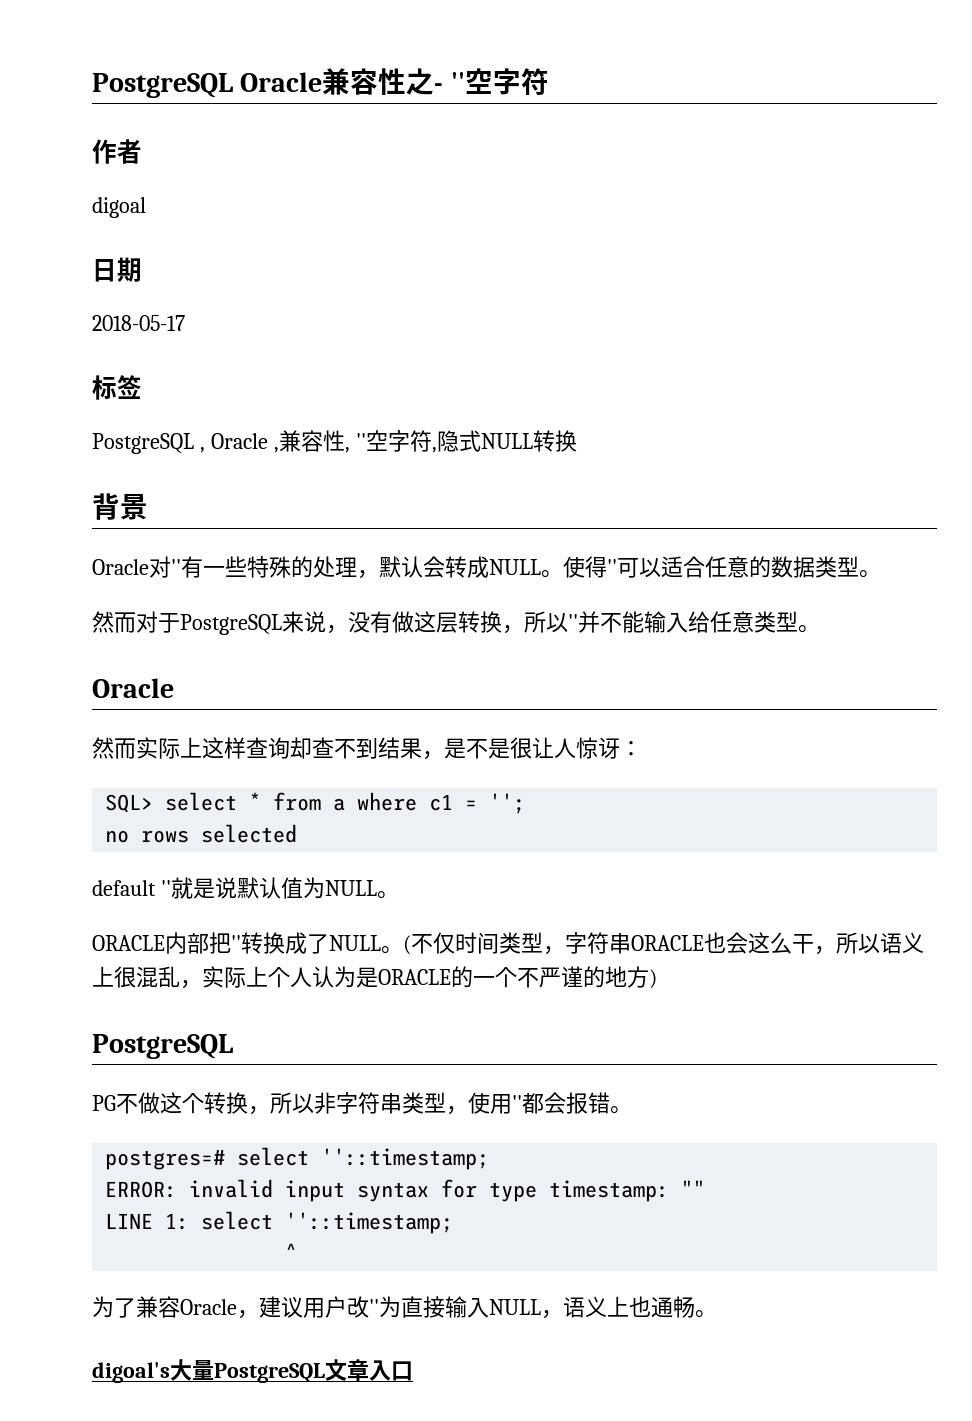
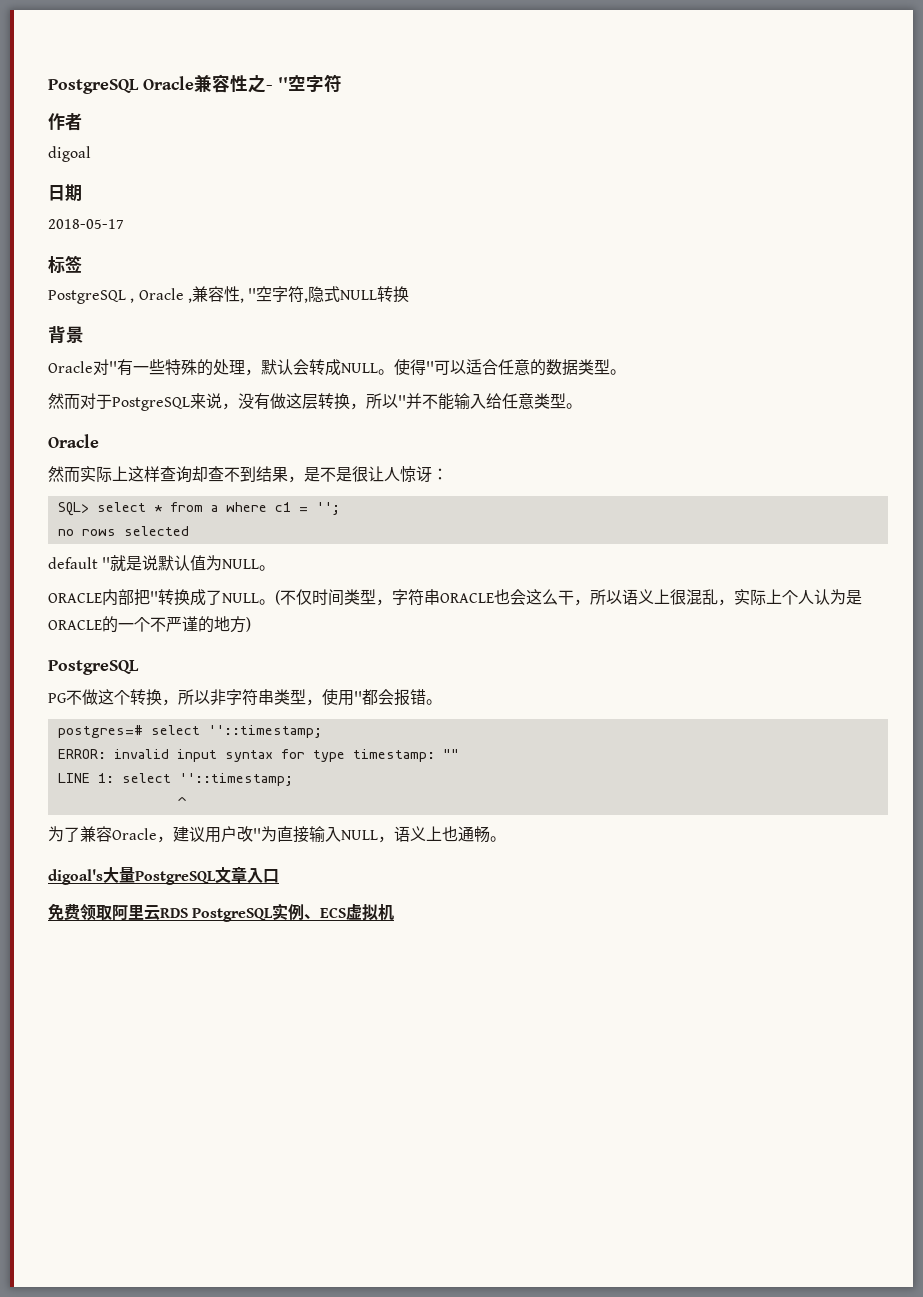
(413, 1371) none -> [48,903,395,922] // 免费领取阿里云RDS PostgreSQL实例、ECS虚拟机

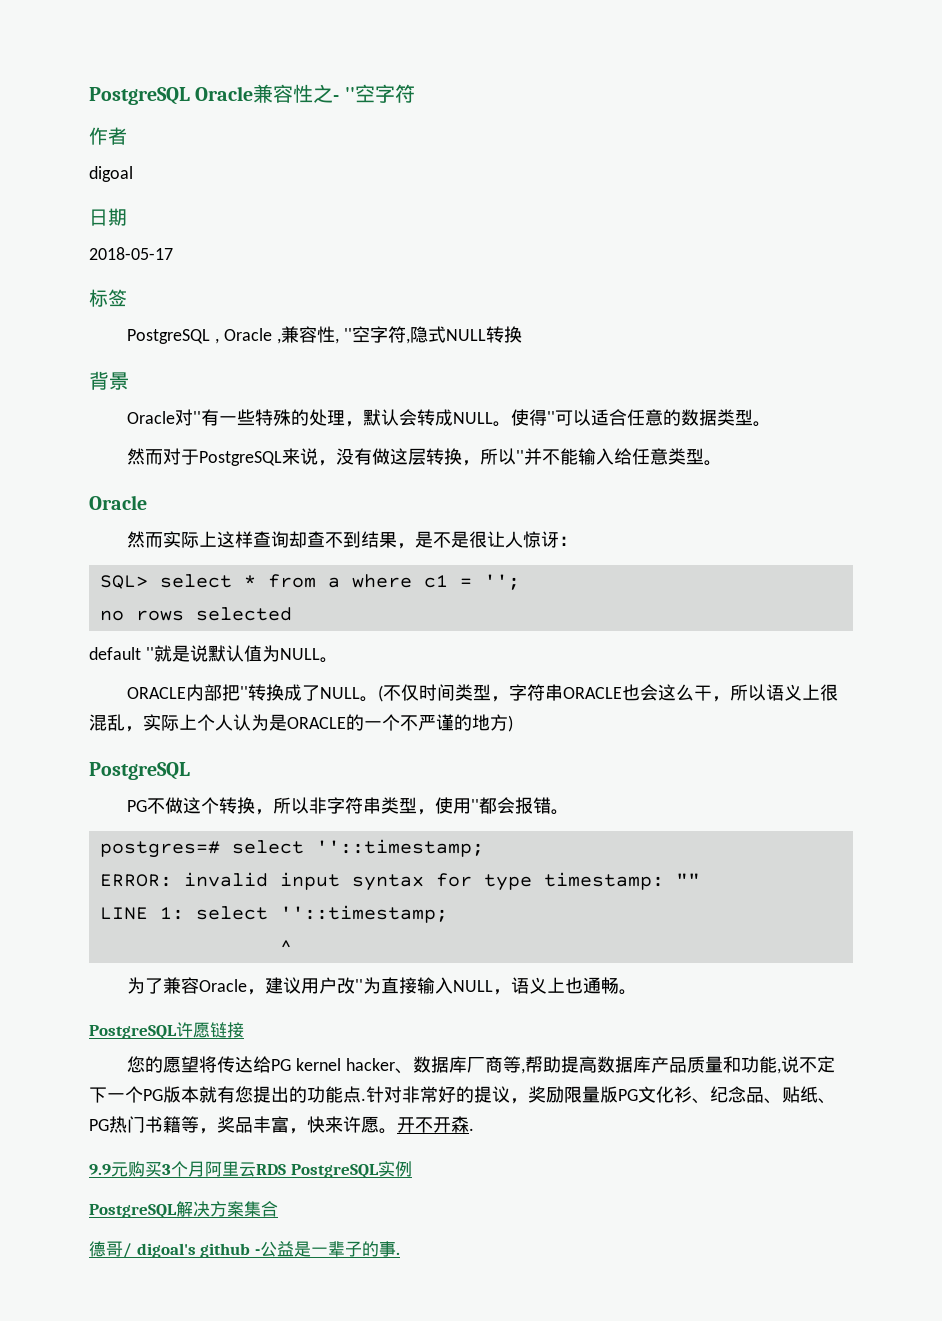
[48,866,279,885] [48,903,112,921] digoal's大量PostgreSQL文章入口 // 免费领取 -> [89,1022,244,1040] [127,1056,836,1074] [89,1086,836,1104] [89,1116,474,1134] [89,1161,205,1177] PostgreSQL许愿链接 // 您的愿望将传达给PG kernel hacker、数据库厂商等,帮助提高数据库产品质量和功能,说不定下一个PG版本就有您提出的功能点.针对非常好的提议，奖励限量版PG文化衫、纪念品、贴纸、PG热门书籍等，奖品丰富，快来许愿。开不开森. // 9.9元购买3个月
[304,903,395,921] 、ECS虚拟机 -> [89,1201,278,1219] [89,1241,400,1258] // PostgreSQL解决方案集合 // 德哥/ digoal's github -公益是一辈子的事.

